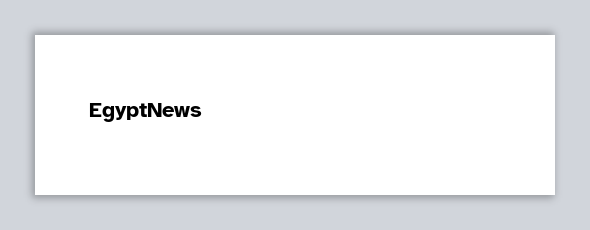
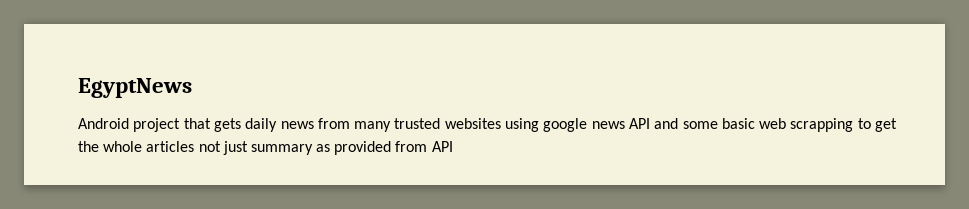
(202, 112) none -> [78,118,897,132] [78,141,453,155] // Android project that gets daily news from many trusted websites using google news API and some basic web scrapping to get the whole articles not just summary as provided from API

